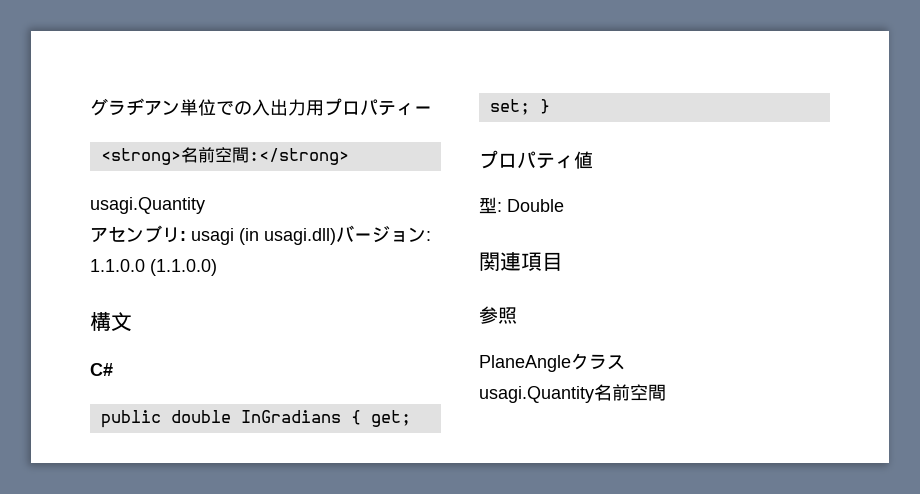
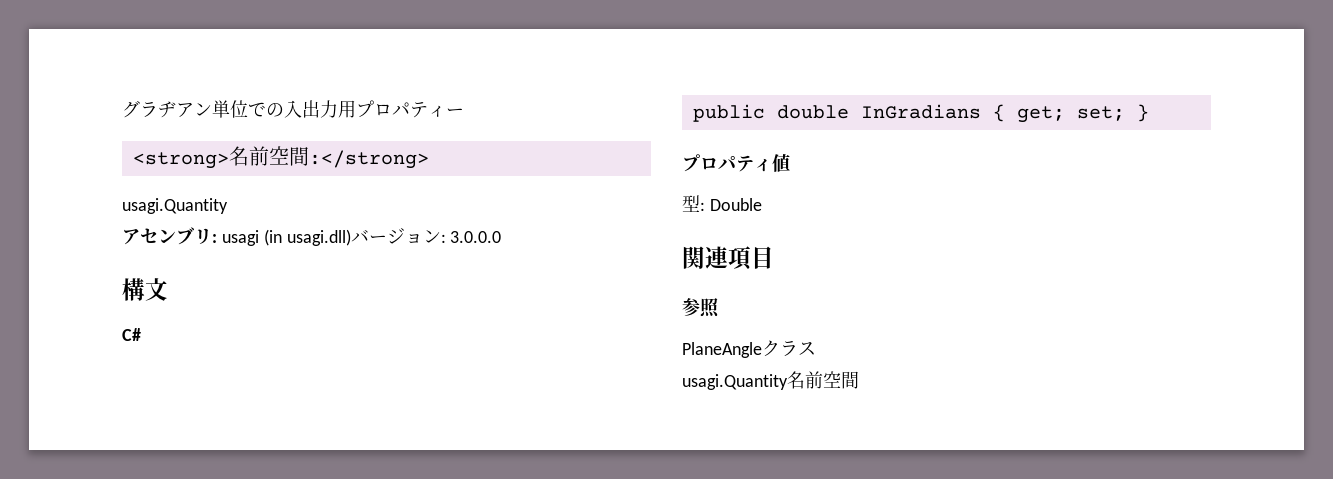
[90,259,217,276] 1.1.0.0 (1.1.0.0) -> [450,231,502,243] 3.0.0.0

